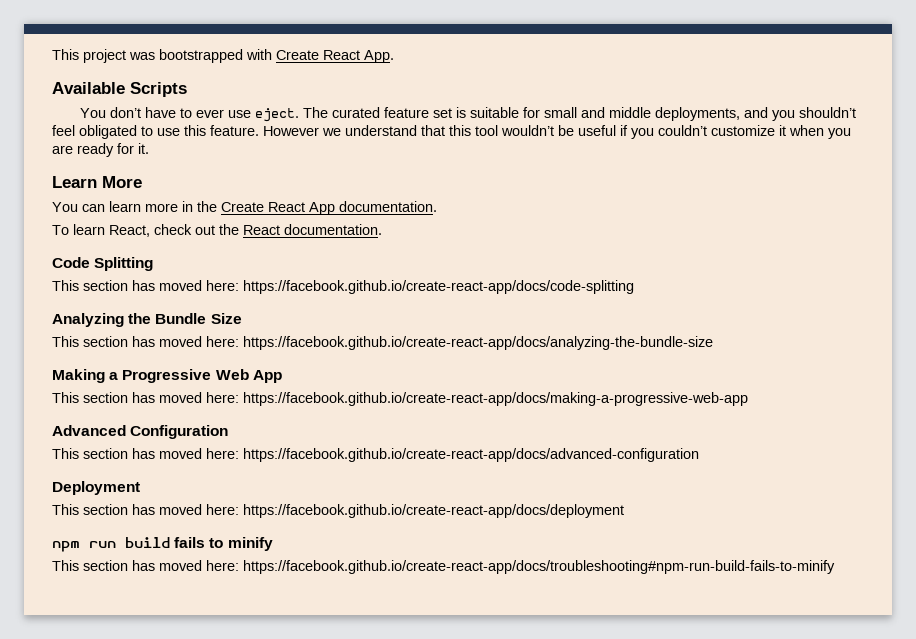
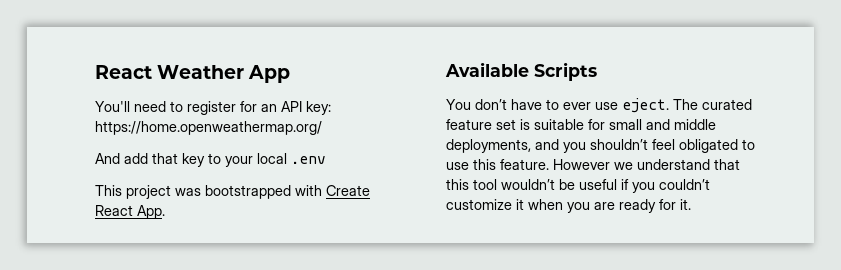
(52, 54) none -> [95,65,291,83] [95,101,331,115] [95,121,322,135] [95,153,326,167] React Weather App // You'll need to register for an API key: https://home.openweathermap.org/ // And add that key to your local .env //
[52,176,142,188] [52,201,437,215] [52,224,382,237] [52,257,154,271] [52,280,634,294] [52,313,242,327] [52,336,713,350] [52,369,282,383] [52,392,748,406] [52,425,229,439] [52,448,699,462] [52,481,140,495] [52,504,624,518] [52,537,273,552] [52,560,835,574] // Learn More // You can learn more in the Create React App documentation. // To learn React, check out the React documentation. // Code Splitting // This section has moved here: https://facebook.github.io/create-react-app/docs/code-splitting // Analyzing the Bundle Size // This section has moved here: https://facebook.github.io/create-react-app/docs/analyzing-the-bundle-size // Making a Progressive Web App // This section has moved here: https://facebook.github.io/create-react-app/docs/making-a-progressive-web-app // Advanced Configuration // This section has moved here: https://facebook.github.io/create-react-app/docs/advanced-configuration // Deployment // This section has moved here: https://facebook.github.io/create-react-app/docs/deployment // npm run build fails to minify // This section has moved here: https://facebook.github.io/create-react-app/docs/troubleshooting#npm-run-build-fails-to-minify -> (691, 204) none

